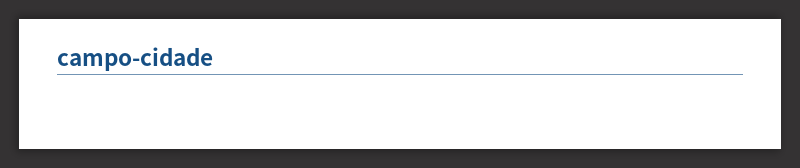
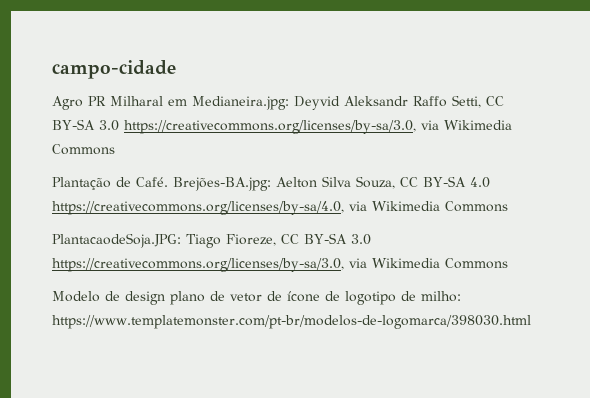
(213, 59) none -> [52,95,504,110] [52,119,512,134] [52,144,115,155] [52,176,490,191] [52,201,508,215] [52,233,371,248] [52,258,508,272] [52,291,461,305] [52,315,531,329] // Agro PR Milharal em Medianeira.jpg: Deyvid Aleksandr Raffo Setti, CC BY-SA 3.0 https://creativecommons.org/licenses/by-sa/3.0, via Wikimedia Commons // Plantação de Café. Brejões-BA.jpg: Aelton Silva Souza, CC BY-SA 4.0 https://creativecommons.org/licenses/by-sa/4.0, via Wikimedia Commons // PlantacaodeSoja.JPG: Tiago Fioreze, CC BY-SA 3.0 https://creativecommons.org/licenses/by-sa/3.0, via Wikimedia Commons // Modelo de design plano de vetor de ícone de logotipo de milho: https://www.templatemonster.com/pt-br/modelos-de-logomarca/398030.html

